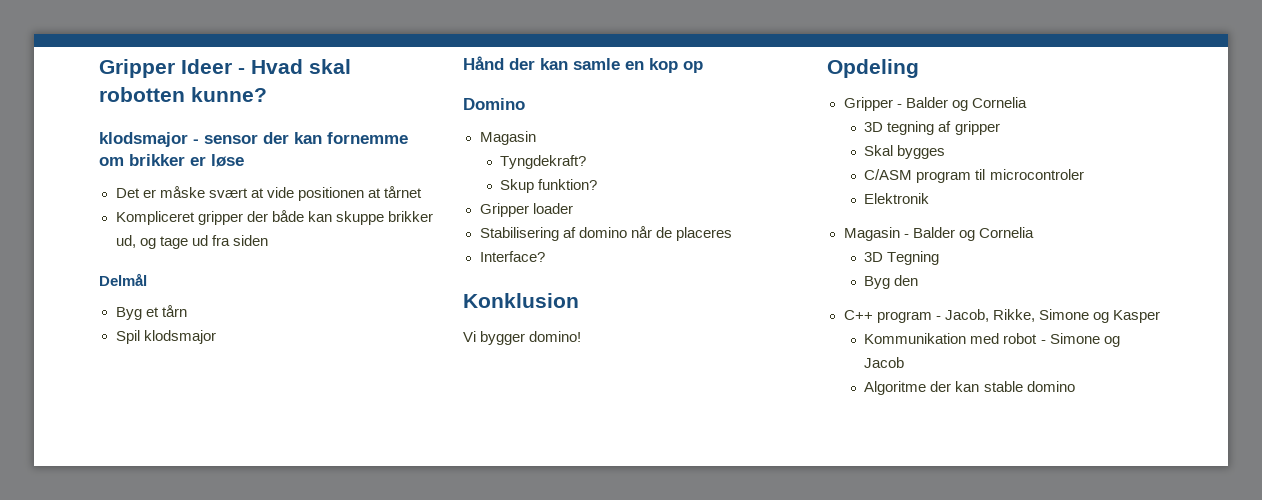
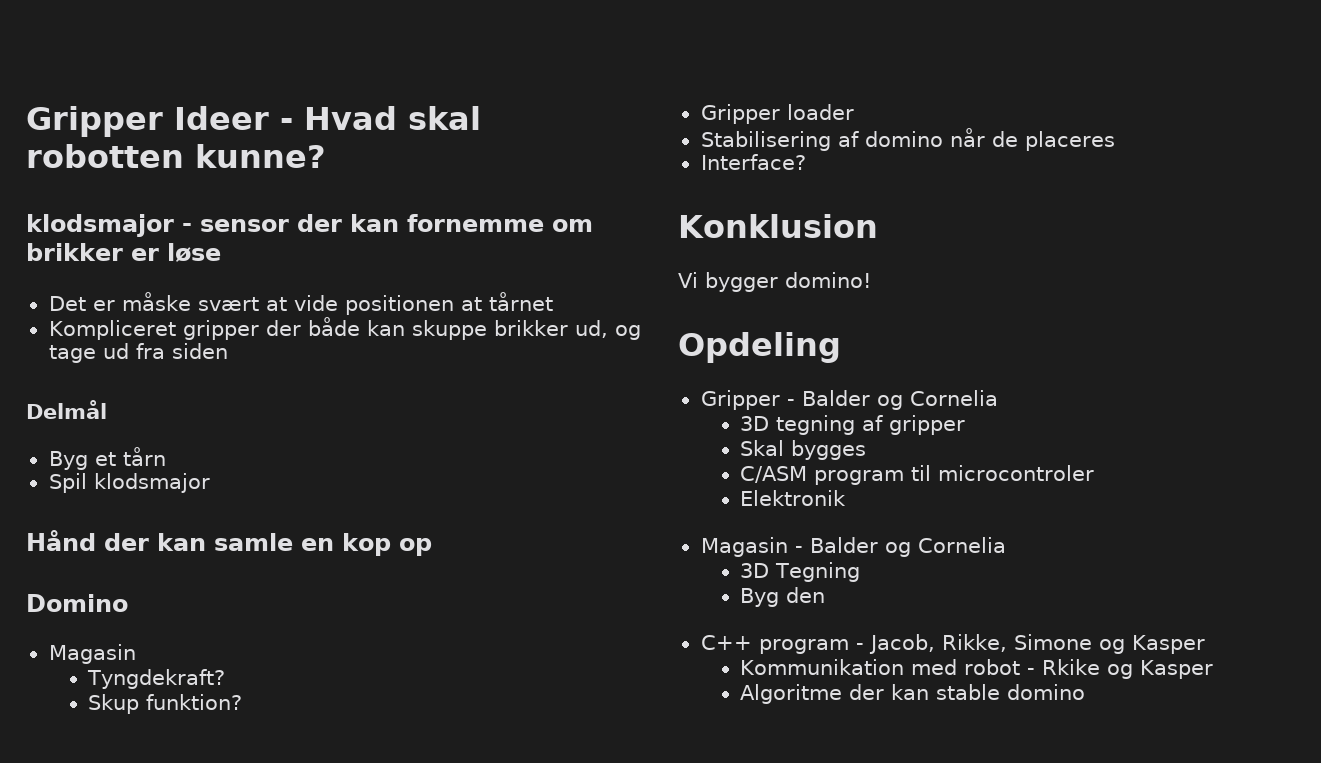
[1049,333,1120,347] [864,357,905,368] Simone og Jacob -> [1042,659,1214,679] Rkike og Kasper

